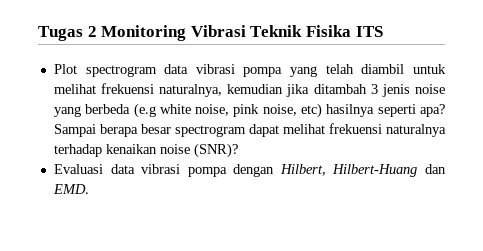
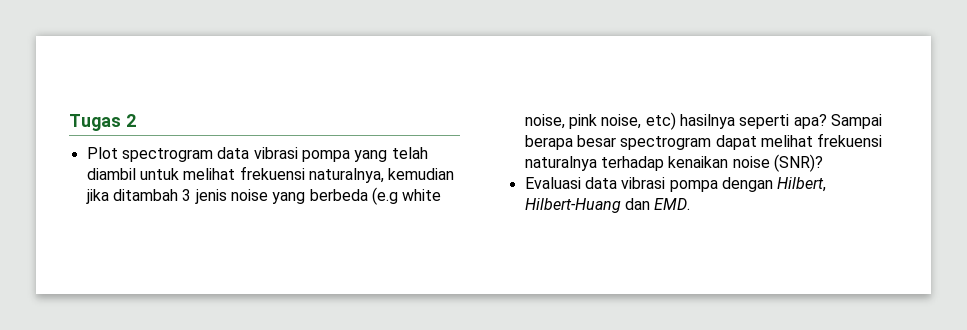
[101,25,383,41] Monitoring Vibrasi Teknik Fisika ITS -> (136, 120) none

